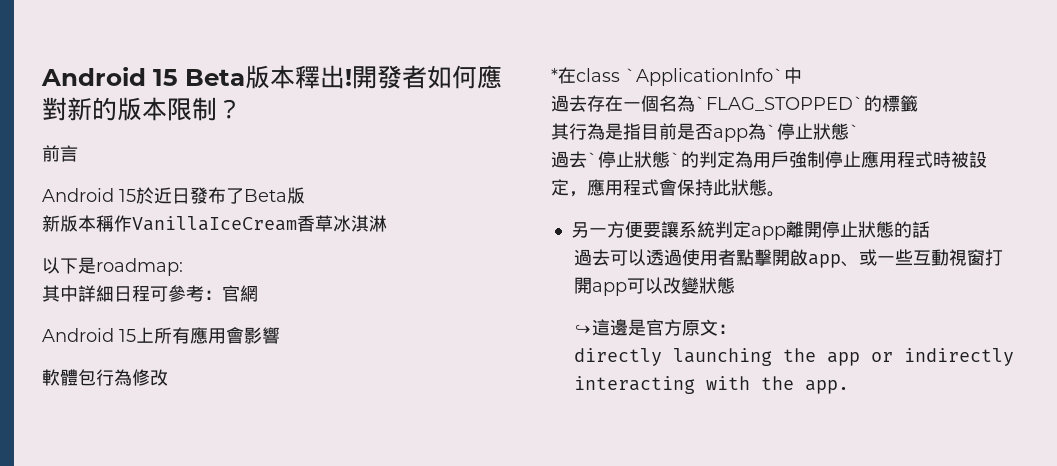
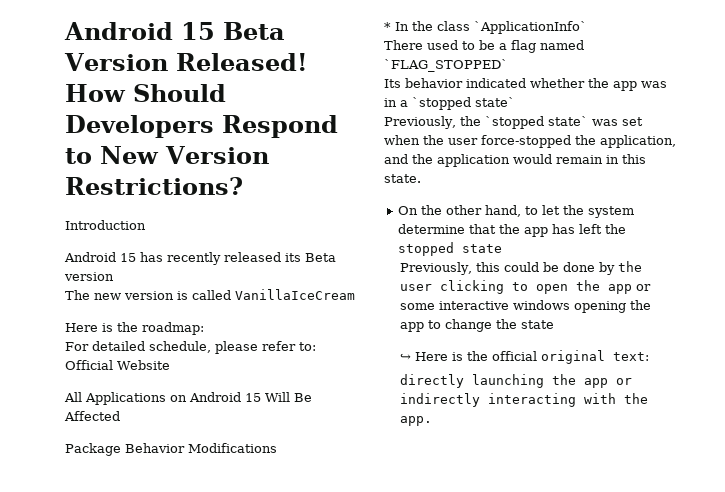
[245,65,502,89] [42,97,242,121] [42,145,78,162] [42,187,305,204] [42,215,387,232] [42,257,183,276] [42,285,258,302] [42,327,280,344] [42,369,168,386] 版本釋出!開發者如何應對新的版本限制？ // 前言 // Android 15於近日發布了Beta版 // 新版本稱作VanillaIceCream香草冰淇淋 // 以下是roadmap: // 其中詳細日程可參考：官網 // Android 15上所有應用會影響 // 軟體包行為修改 -> [64,53,308,71] [65,84,226,102] [65,115,338,138] [65,146,269,164] [65,177,243,195] [65,220,146,230] [64,252,336,265] [64,272,114,281] [65,289,355,300] [65,322,204,335] [65,341,316,354] [65,360,170,370] [64,392,312,405] [64,411,120,421] [65,443,277,456] Version Released! How Should Developers Respond to New Version Restrictions? // Introduction // Android 15 has recently released its Beta version // The new version is called VanillaIceCream // Here is the roadmap: // For detailed schedule, please refer to: Official Website // All Applications on Android 15 Will Be Affected // Package Behavior Modifications
[558,67,576,84] 在 -> [395,21,433,31] In the
[784,67,802,84] [551,95,918,112] [551,123,860,142] [551,151,987,168] [551,179,785,197] [570,221,930,240] [574,249,1004,268] [574,277,736,296] [574,319,737,336] 中 // 過去存在一個名為`FLAG_STOPPED`的標籤 // 其行為是指目前是否app為`停止狀態` // 過去`停止狀態`的判定為用戶強制停止應用程式時被設定，應用程式會保持此狀態。 // 另一方便要讓系統判定app離開停止狀態的話 // 過去可以透過使用者點擊開啟app、或一些互動視窗打開app可以改變狀態 // ↪這邊是官方原文： -> [384,40,584,53] [384,59,508,72] [384,78,667,91] [384,97,515,110] [384,116,643,129] [384,135,676,148] [384,154,646,167] [384,174,421,183] [398,205,635,218] [398,224,627,237] [398,242,503,256] [400,261,643,275] [400,280,652,294] [400,300,652,313] [400,319,555,332] [400,350,650,364] // There used to be a flag named `FLAG_STOPPED` // Its behavior indicated whether the app was in a `stopped state` // Previously, the `stopped state` was set when the user force-stopped the application, and the application would remain in this state. // On the other hand, to let the system determine that the app has left the stopped state // Previously, this could be done by the user clicking to open the app or some interactive windows opening the app to change the state // ↪ Here is the official original text:

